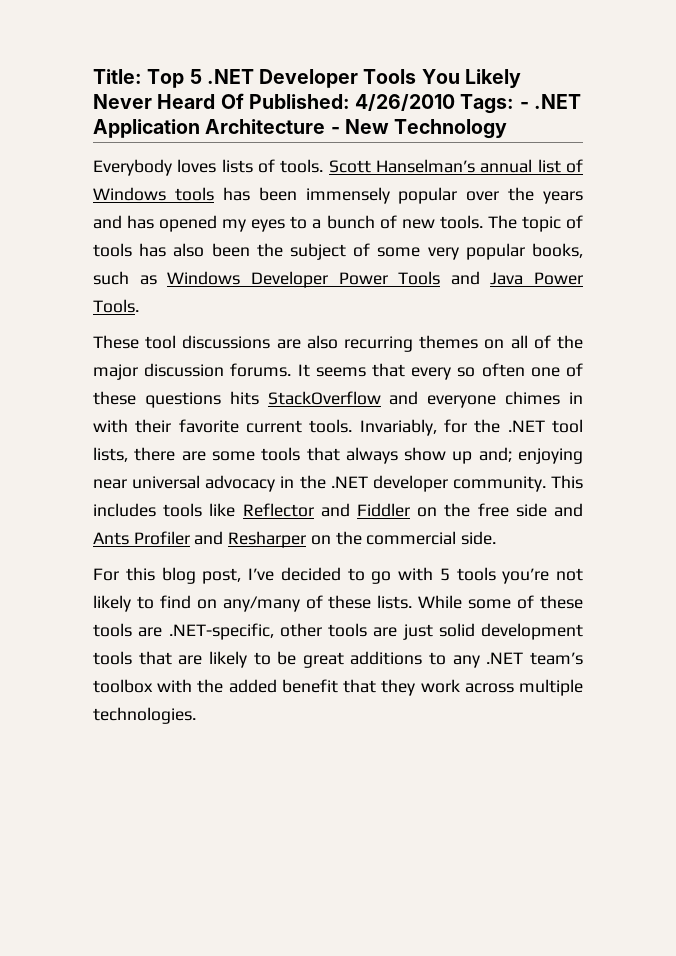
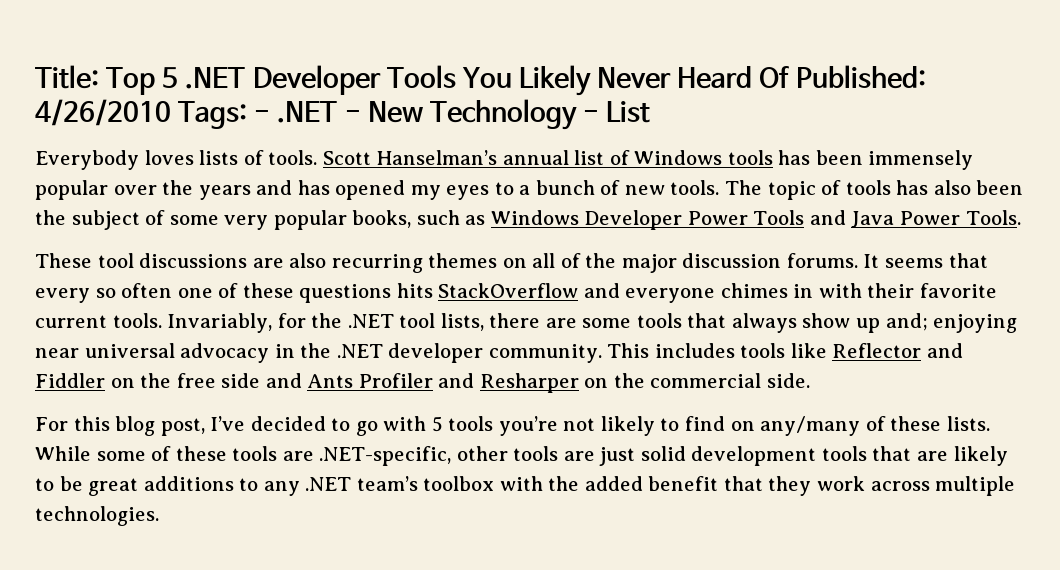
[93,119,326,138] Application Architecture -> (338, 112) none
(508, 129) none -> [583,101,651,123] - List

